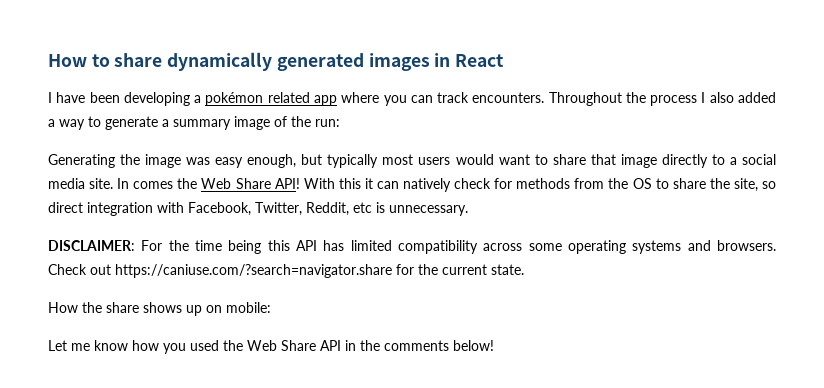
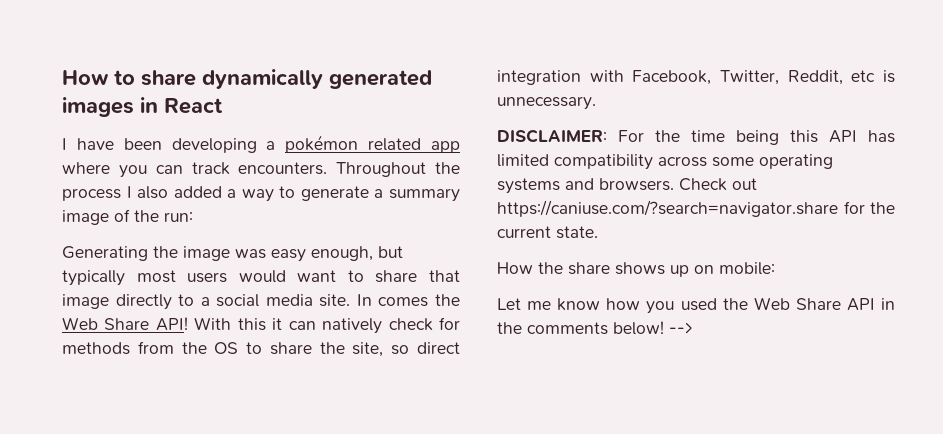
(494, 345) none -> [669,322,693,334] -->

